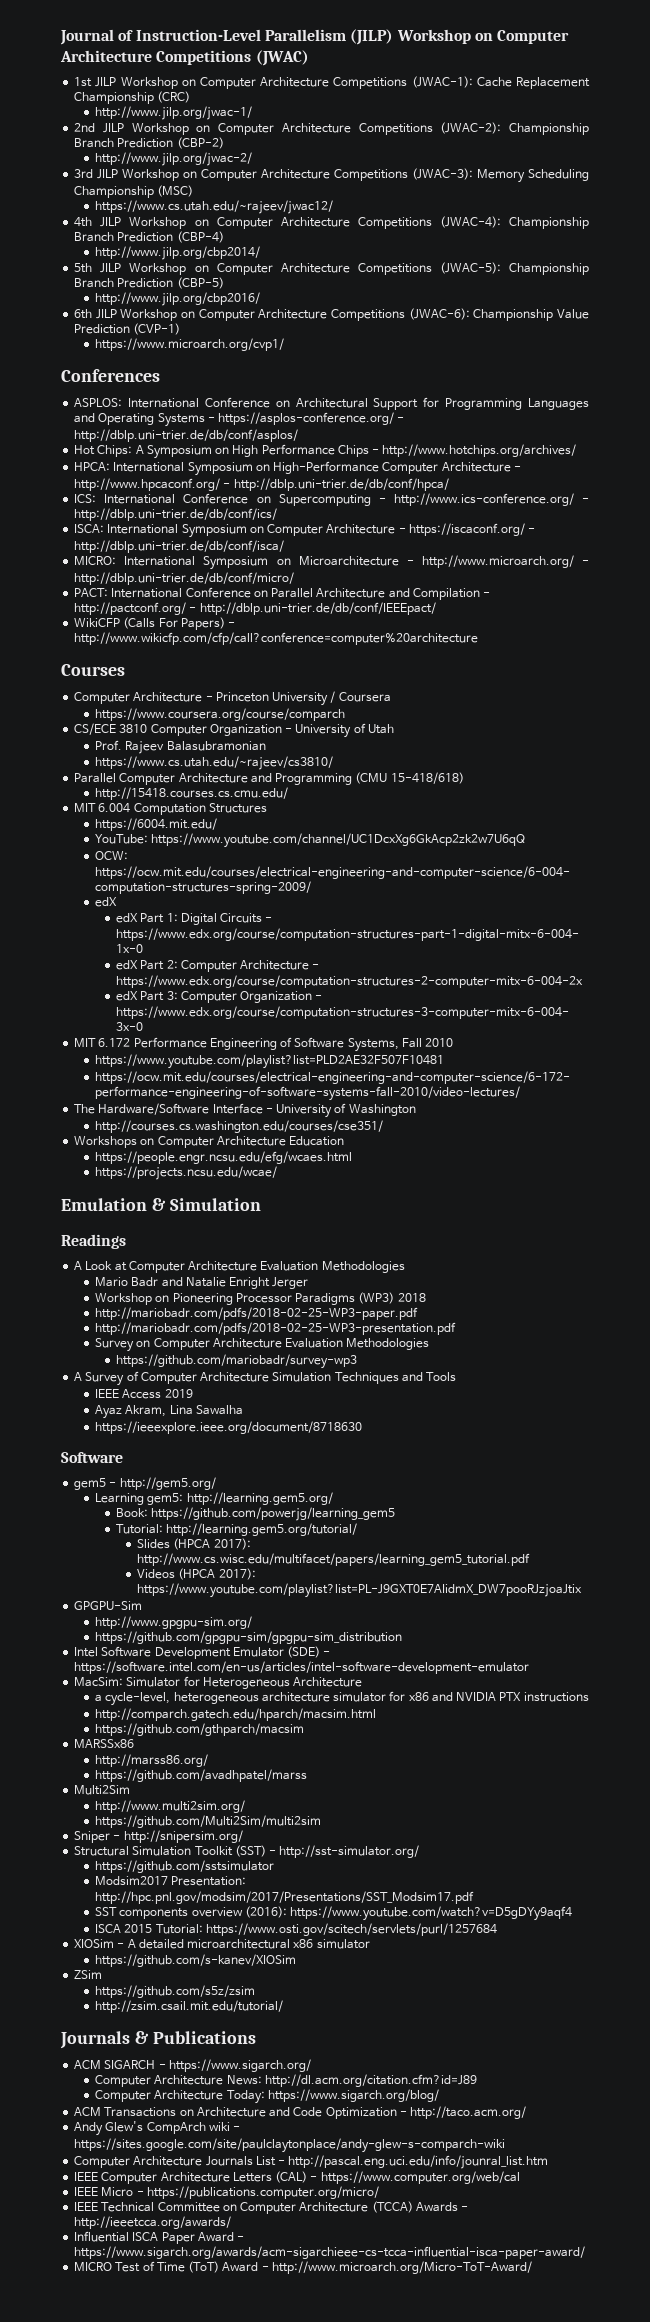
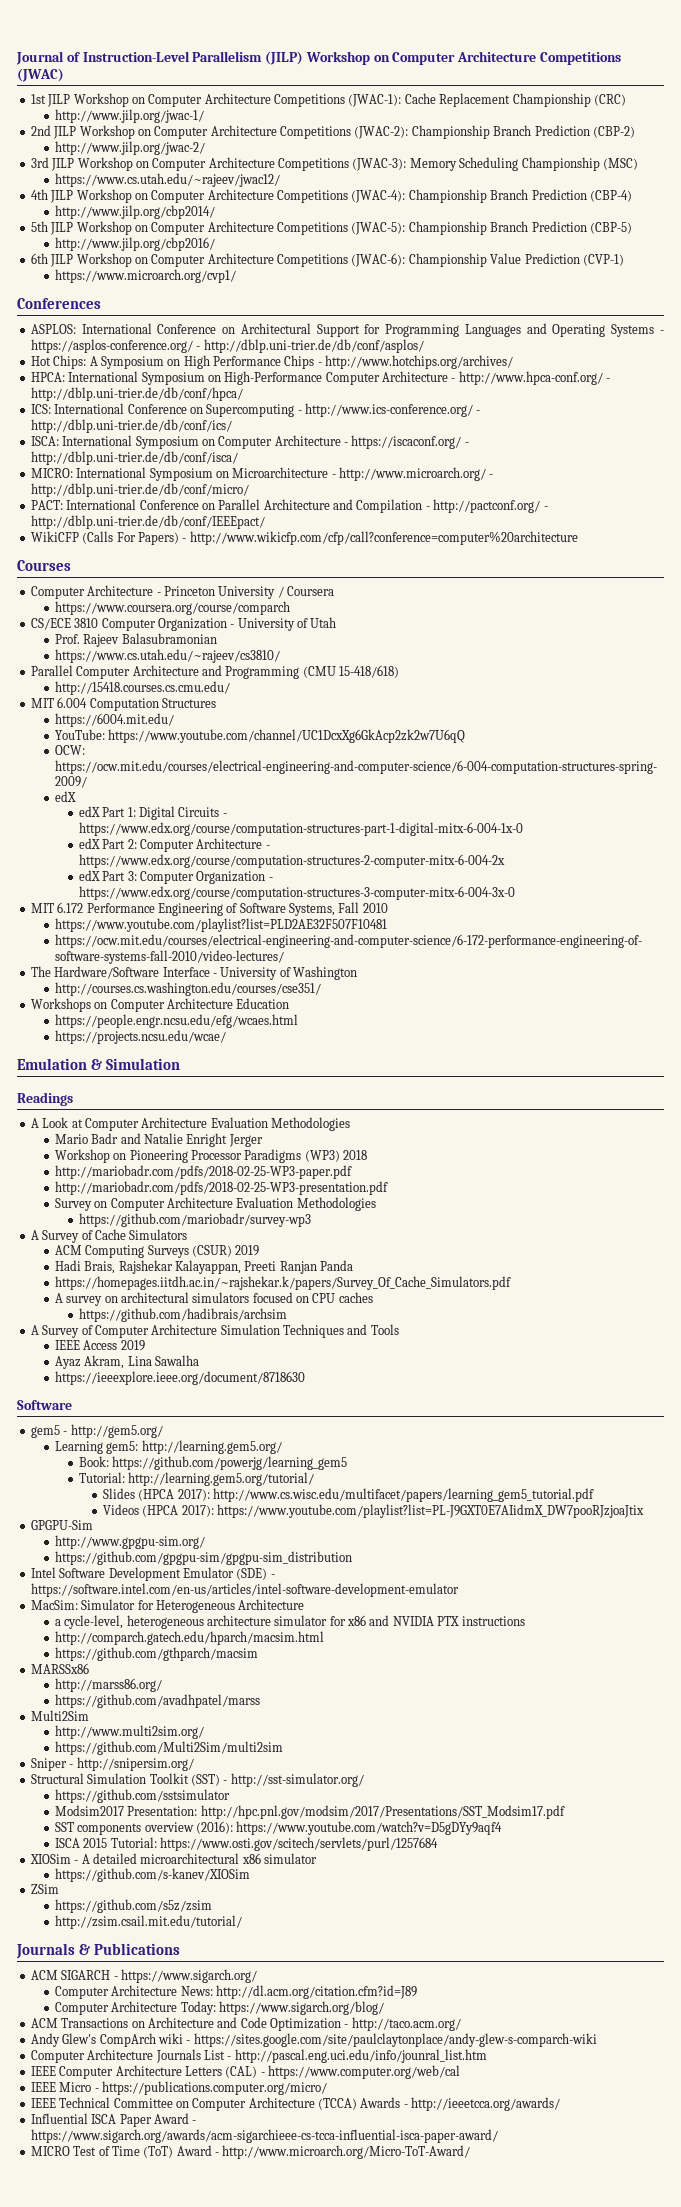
[74,478,221,491] http://www.hpcaconf.org/ -> [458,371,603,385] http://www.hpca-conf.org/
(358, 1361) none -> [30,1229,188,1243] [54,1245,260,1258] [54,1260,354,1274] [54,1276,511,1290] [54,1292,373,1306] [78,1308,287,1322] // A Survey of Cache Simulators // ACM Computing Surveys (CSUR) 2019 // Hadi Brais, Rajshekar Kalayappan, Preeti Ranjan Panda // https://homepages.iitdh.ac.in/~rajshekar.k/papers/Survey_Of_Cache_Simulators.pdf // A survey on architectural simulators focused on CPU caches // https://github.com/hadibrais/archsim

